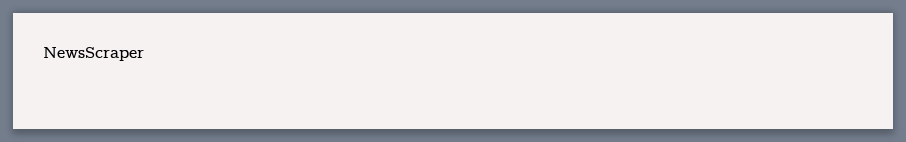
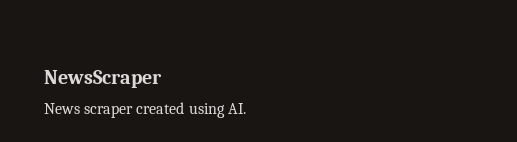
(144, 54) none -> [44,102,246,118] // News scraper created using AI.

